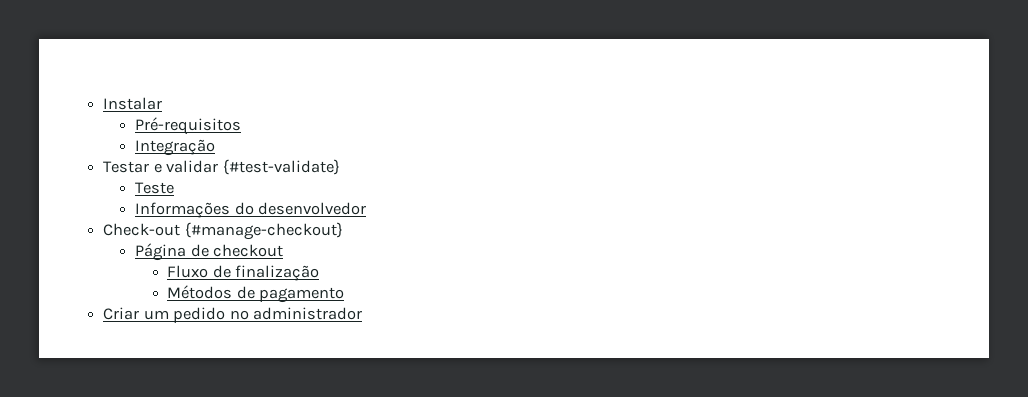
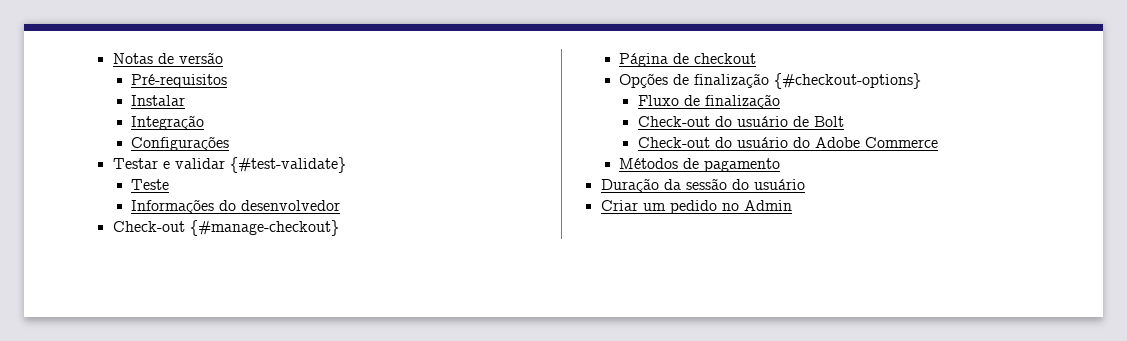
[103,97,163,110] Instalar -> [112,52,223,64] Notas de versão
(242, 126) none -> [131,95,186,106] // Instalar
(216, 147) none -> [131,136,230,151] // Configurações
(284, 250) none -> [619,73,922,89] // Opções de finalização {#checkout-options}
[167,285,345,303] Métodos de pagamento -> [637,116,844,127] [637,137,938,148] [619,158,781,172] [600,178,805,193] Check-out do usuário de Bolt // Check-out do usuário do Adobe Commerce // Métodos de pagamento // Duração da sessão do usuário
[252,307,362,320] administrador -> [743,200,792,211] Admin

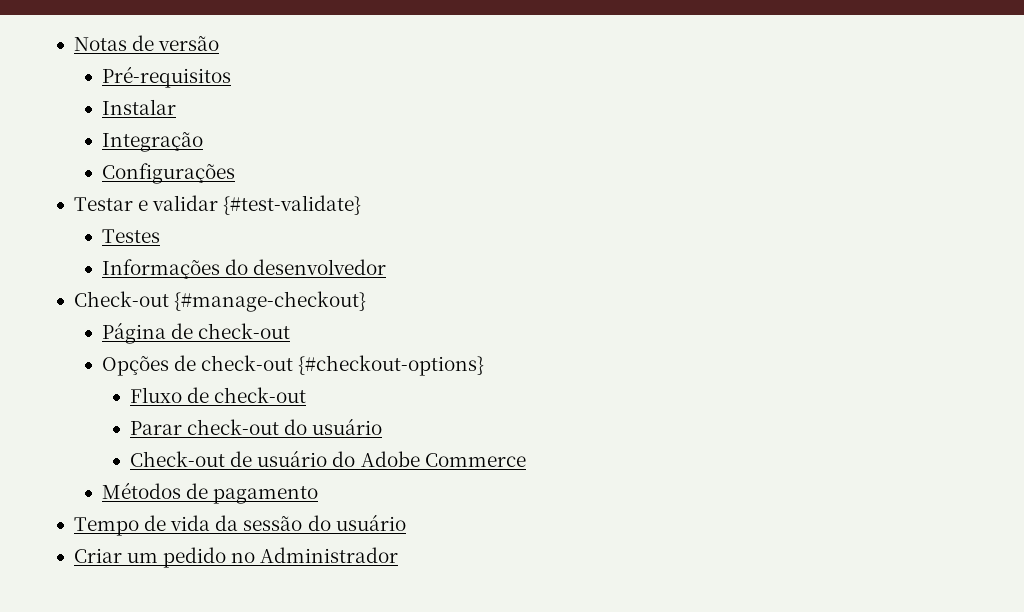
[131,179,170,190] Teste -> [101,229,160,243] Testes
[694,53,757,64] checkout -> [198,323,291,339] check-out
[694,73,770,88] finalização -> [201,355,294,371] check-out
[704,94,780,109] [637,116,844,127] [637,137,732,148] finalização // Check-out do usuário de Bolt // Check-out do -> [214,387,307,403] [129,418,383,435] [129,451,253,467] check-out // Parar check-out do usuário // Check-out de
[600,178,659,193] Duração -> [73,515,211,536] Tempo de vida
[743,200,792,211] Admin -> [260,547,399,563] Administrador

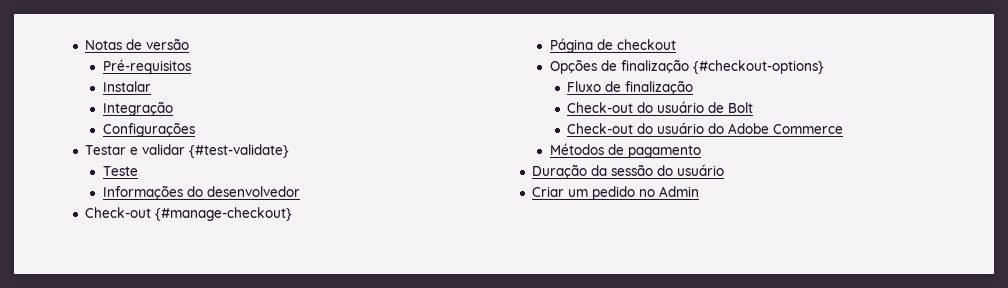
[101,229,160,243] Testes -> [102,166,138,176] Teste
[198,323,291,339] check-out -> [616,39,676,50] checkout
[201,355,294,371] check-out -> [620,59,689,73] finalização
[214,387,307,403] [129,418,383,435] [129,451,253,467] check-out // Parar check-out do usuário // Check-out de -> [625,80,694,94] [567,101,754,113] [567,123,654,134] finalização // Check-out do usuário de Bolt // Check-out do
[73,515,211,536] Tempo de vida -> [531,164,587,178] Duração
[260,547,399,563] Administrador -> [658,186,699,197] Admin

